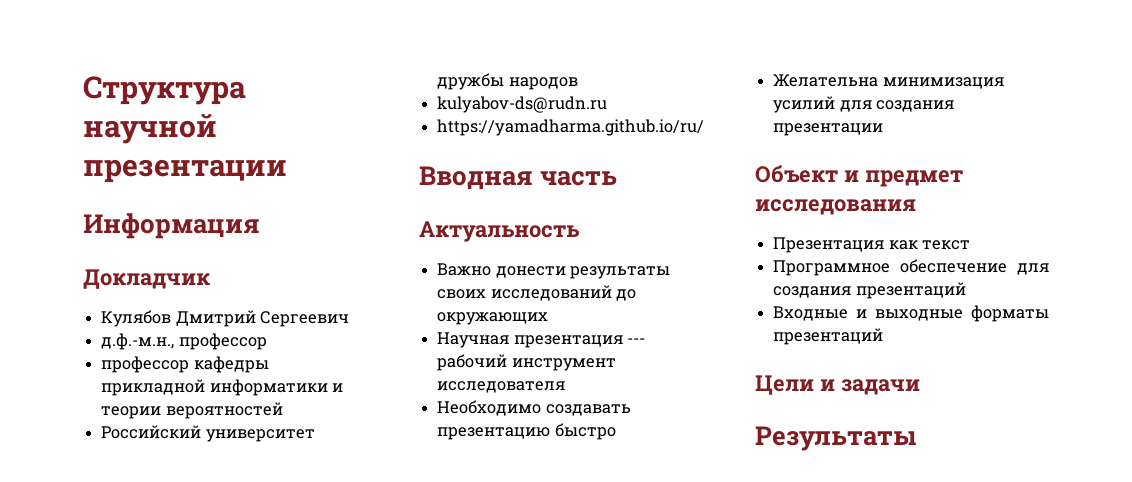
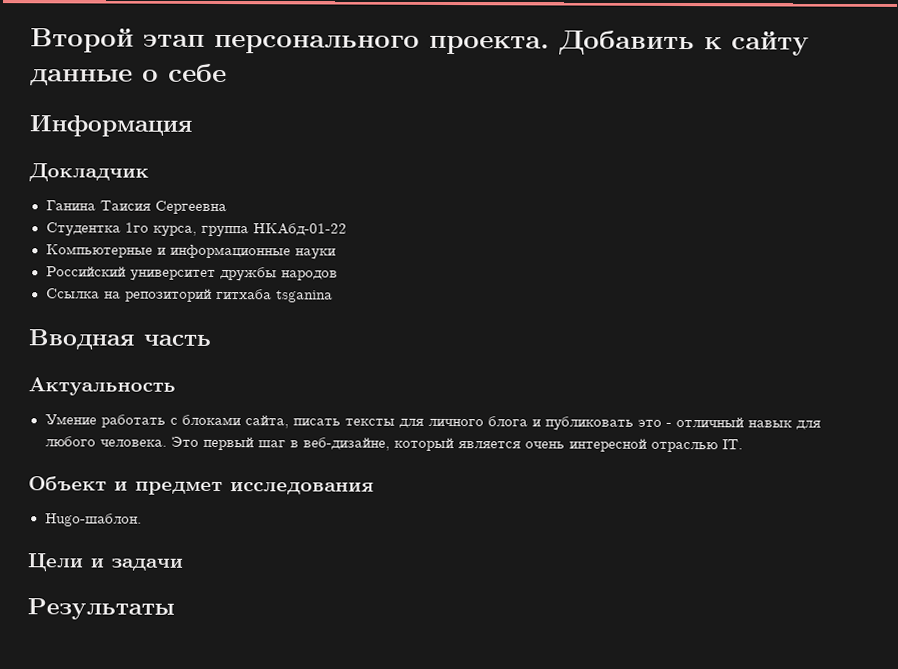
[83,76,246,105] [83,114,217,144] [83,159,287,183] [83,213,260,239] [83,269,210,289] [101,310,350,327] [101,333,267,350] [101,356,269,373] [101,379,344,396] [101,402,283,419] [101,425,315,442] [437,73,578,90] [437,96,608,113] [437,119,705,136] [419,166,618,190] [419,221,579,242] [437,263,671,279] [437,285,637,301] [437,312,549,325] [437,332,646,348] [437,354,616,371] [437,381,566,393] [437,400,631,416] [437,423,616,440] [773,74,1004,89] [773,96,955,113] [773,123,884,136] [755,165,963,187] [755,199,916,215] [773,237,971,253] [773,259,1049,276] [773,282,966,299] [773,305,1049,322] [773,328,884,345] Структура научной презентации // Информация // Докладчик // Кулябов Дмитрий Сергеевич // д.ф.-м.н., профессор // профессор кафедры прикладной информатики и теории вероятностей // Российский университет дружбы народов // kulyabov-ds@rudn.ru // https://yamadharma.github.io/ru/ // Вводная часть // Актуальность // Важно донести результаты своих исследований до окружающих // Научная презентация --- рабочий инструмент исследователя // Необходимо создавать презентацию быстро // Желательна минимизация усилий для создания презентации // Объект и предмет исследования // Презентация как текст // Программное обеспечение для создания презентаций // Входные и выходные форматы презентаций -> [30,28,809,56] [30,63,227,86] [29,114,193,137] [28,163,149,182] [45,200,227,215] [45,222,347,238] [45,244,336,260] [45,266,338,282] [45,288,333,303] [28,329,211,350] [28,377,176,396] [44,414,821,431] [44,436,743,453] [28,476,374,496] [44,513,142,527] Второй этап персонального проекта. Добавить к сайту данные о себе // Информация // Докладчик // Ганина Таисия Сергеевна // Студентка 1го курса, группа НКАбд-01-22 // Компьютерные и информационные науки // Российский университет дружбы народов // Ссылка на репозиторий гитхаба tsganina // Вводная часть // Актуальность // Умение работать с блоками сайта, писать тексты для личного блога и публиковать это - отличный навык для любого человека. Это первый шаг в веб-дизайне, который является очень интересной отраслью IT. // Объект и предмет исследования // Hugo-шаблон.

